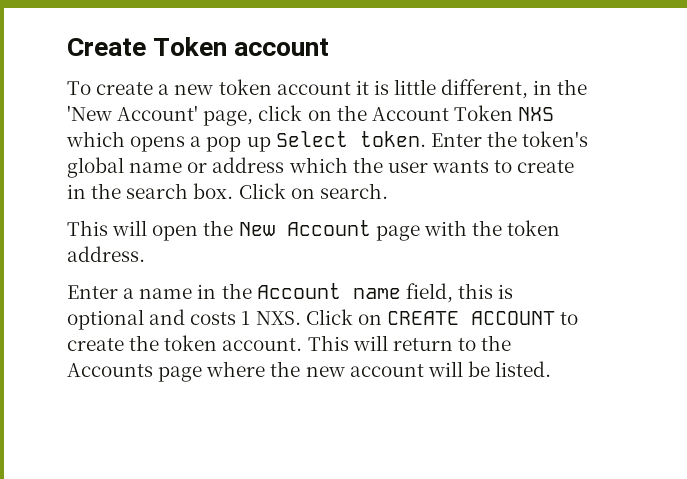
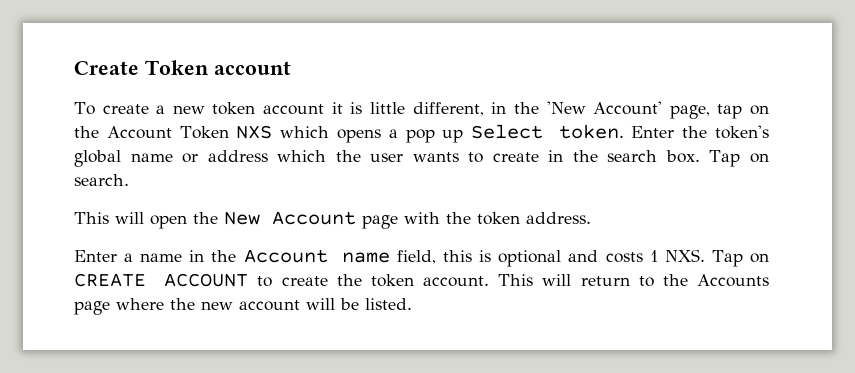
[258,105,303,121] click -> [717,104,743,119] tap
[238,183,286,199] Click -> [709,150,741,167] Tap
[305,309,353,325] Click -> [711,250,743,267] Tap

